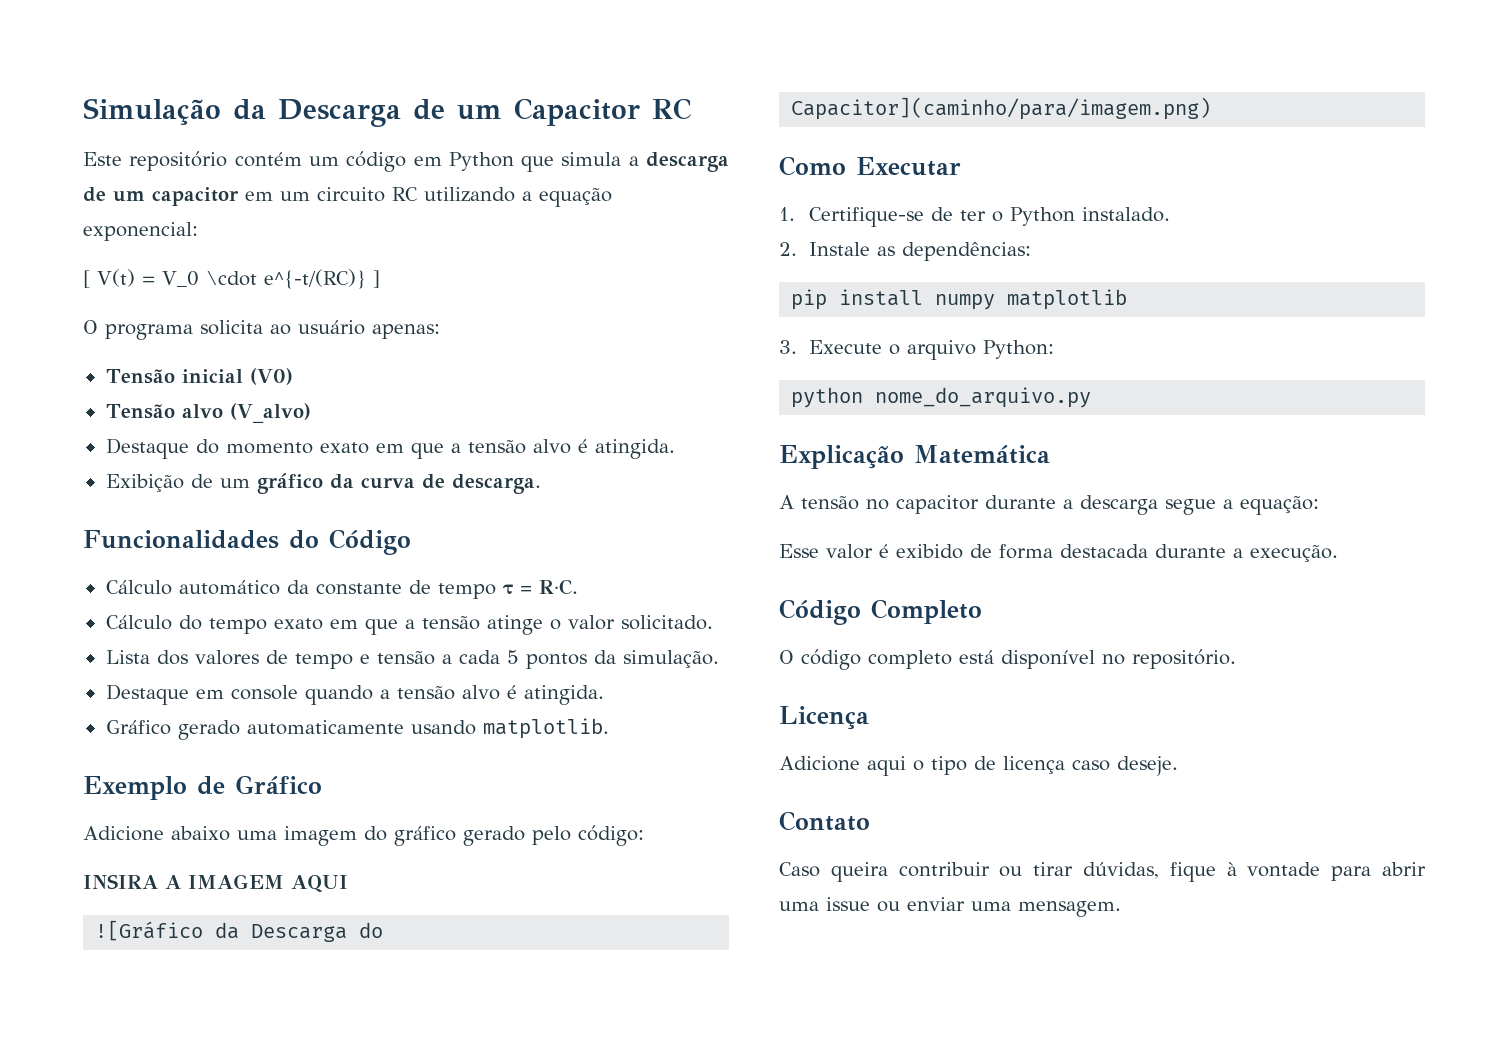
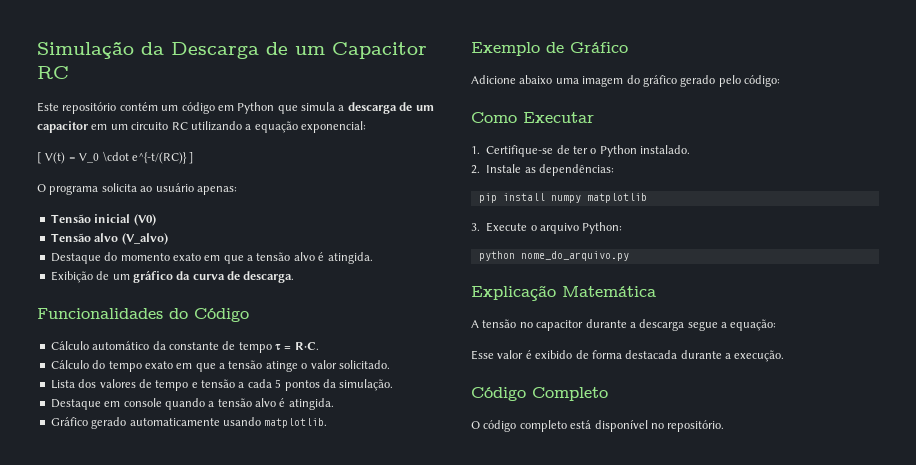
[83,874,348,893] [95,920,384,942] [791,97,1212,120] // INSIRA A IMAGEM AQUI // ![Gráfico da Descarga do Capacitor](caminho/para/imagem.png) -> (780, 81) none
[779,706,869,730] [779,756,1178,776] [779,811,870,831] [779,862,1426,882] [779,897,1121,917] // Licença // Adicione aqui o tipo de licença caso deseje. // Contato // Caso queira contribuir ou tirar dúvidas, fique à vontade para abrir uma issue ou enviar uma mensagem. -> (725, 426) none

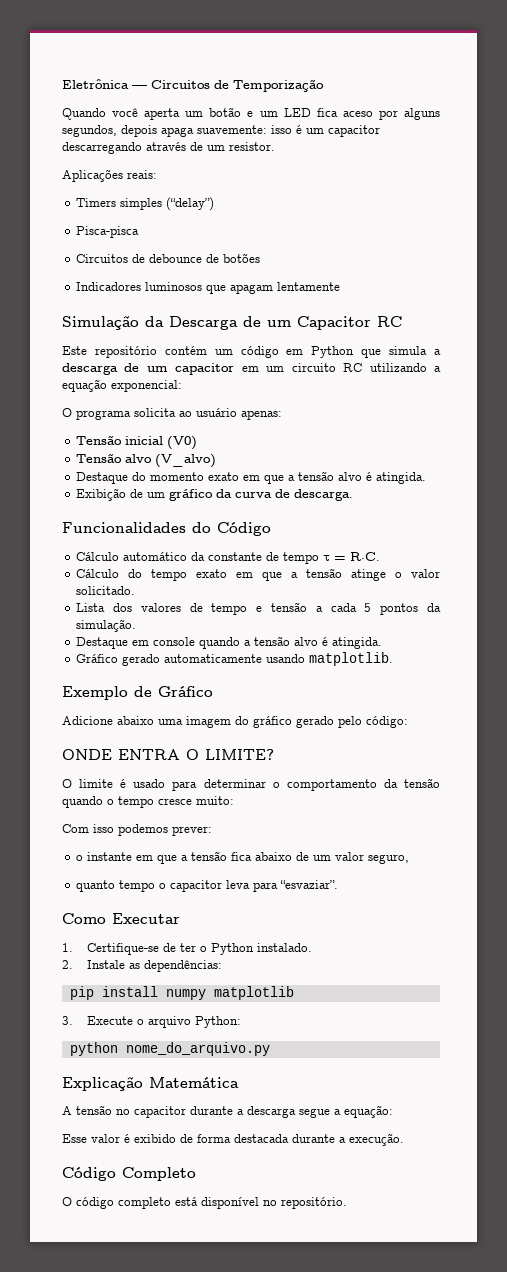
(37, 50) none -> [62,79,324,92] [62,107,440,120] [62,125,380,137] [62,142,275,154] [62,169,157,182] [76,197,215,211] [76,226,140,238] [76,253,261,263] [76,282,341,294] Eletrônica — Circuitos de Temporização // Quando você aperta um botão e um LED fica aceso por alguns segundos, depois apaga suavemente: isso é um capacitor descarregando através de um resistor. // Aplicações reais: // Timers simples (“delay”) // Pisca-pisca // Circuitos de debounce de botões // Indicadores luminosos que apagam lentamente //
[37,151,195,164] // [ V(t) = V_0 \cdot e^{-t/(RC)} ] -> (182, 386) none
(780, 81) none -> [62,749,274,760] [62,778,440,791] [62,796,234,808] [62,824,212,836] [76,851,410,864] [76,880,339,892] // ONDE ENTRA O LIMITE? // O limite é usado para determinar o comportamento da tensão quando o tempo cresce muito: // Com isso podemos prever: // o instante em que a tensão fica abaixo de um valor seguro, // quanto tempo o capacitor leva para “esvaziar”.

